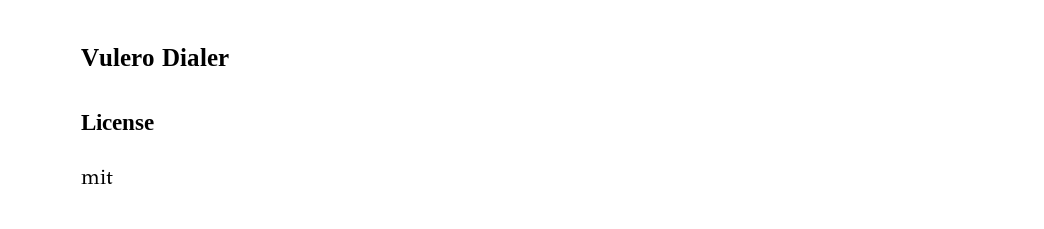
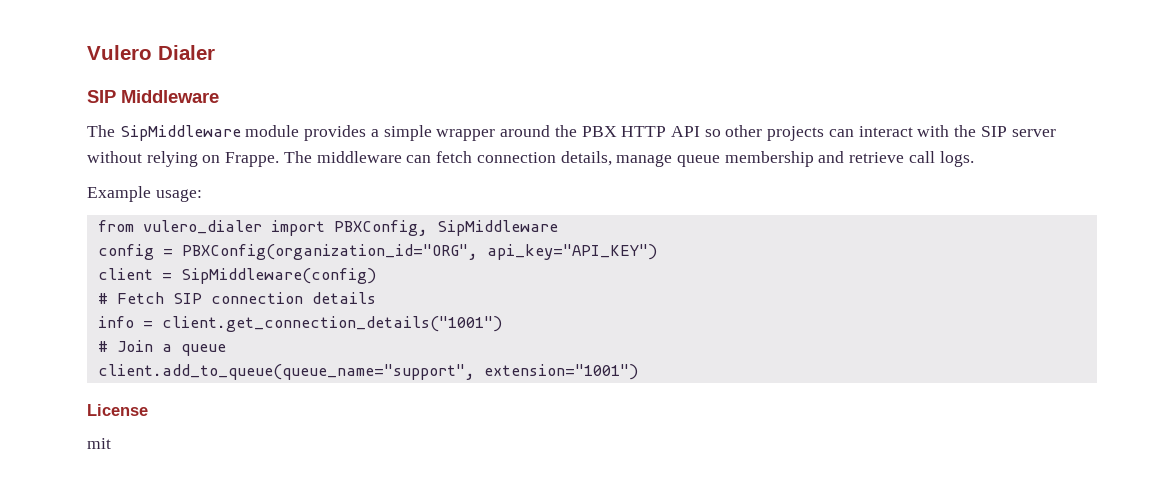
(229, 57) none -> [87,90,219,103] [87,125,1056,141] [87,151,974,167] [87,186,202,202] [97,220,558,236] [97,244,657,260] [97,268,376,284] [97,292,376,304] [97,316,502,332] [97,340,226,356] [97,364,638,380] // SIP Middleware // The SipMiddleware module provides a simple wrapper around the PBX HTTP API so other projects can interact with the SIP server without relying on Frappe. The middleware can fetch connection details, manage queue membership and retrieve call logs. // Example usage: // from vulero_dialer import PBXConfig, SipMiddleware // config = PBXConfig(organization_id="ORG", api_key="API_KEY") // client = SipMiddleware(config) // # Fetch SIP connection details // info = client.get_connection_details("1001") // # Join a queue // client.add_to_queue(queue_name="support", extension="1001")

